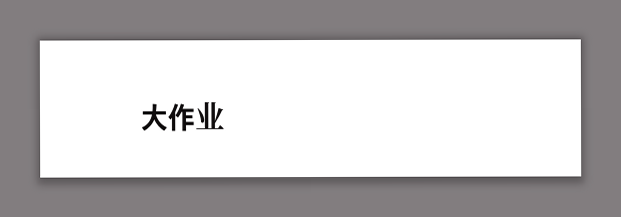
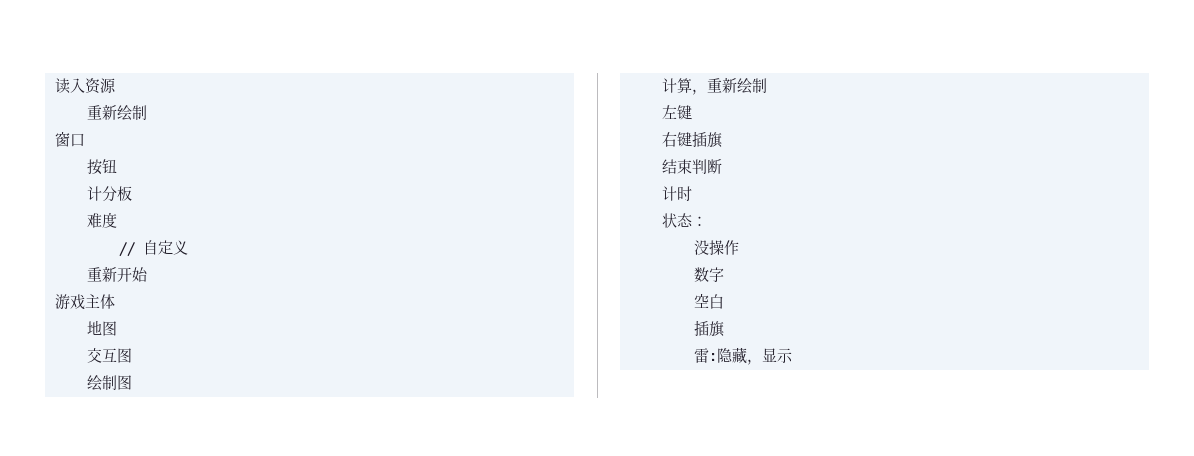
[140,101,226,132] 大作业 -> [54,78,116,94] [86,104,147,121] [54,131,85,147] [86,159,117,175] [86,186,132,202] [86,212,117,228] [118,240,188,257] [86,266,148,282] [54,294,115,310] [86,320,117,336] [86,348,132,363] [86,375,132,391] [661,77,767,95] [661,105,692,120] [661,131,722,148] [661,159,722,175] [661,186,692,201] [661,213,707,228] [693,240,739,255] [693,267,724,282] [693,293,724,309] [693,320,724,337] [693,347,793,365] 读入资源 // 重新绘制 // 窗口 // 按钮 // 计分板 // 难度 // // 自定义 // 重新开始 // 游戏主体 // 地图 // 交互图 // 绘制图 // 计算，重新绘制 // 左键 // 右键插旗 // 结束判断 // 计时 // 状态： // 没操作 // 数字 // 空白 // 插旗 // 雷:隐藏，显示

